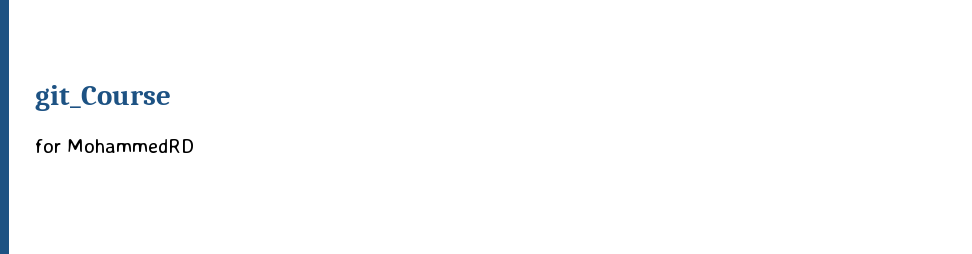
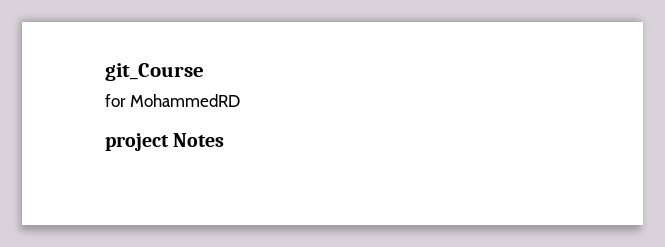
(194, 146) none -> [105,133,225,151] // project Notes

